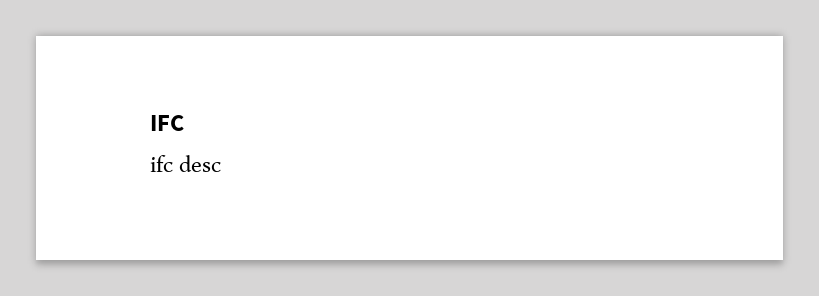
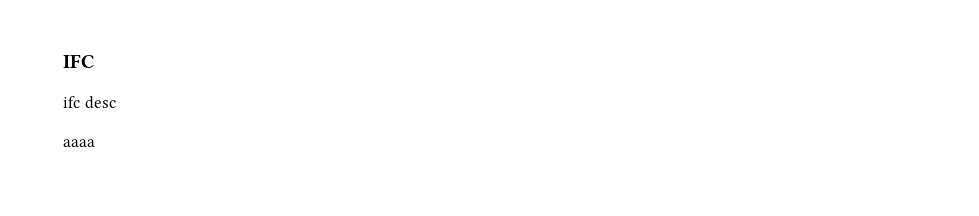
(222, 163) none -> [63,139,95,147] // aaaa

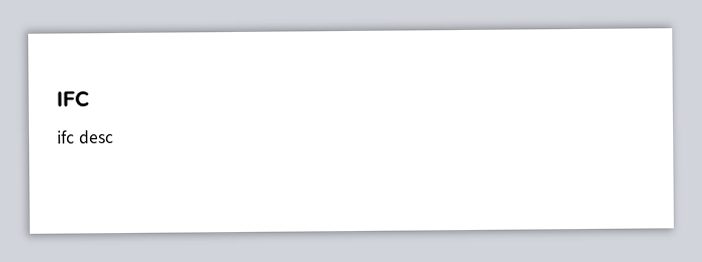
[63,139,95,147] // aaaa -> (114, 137) none

